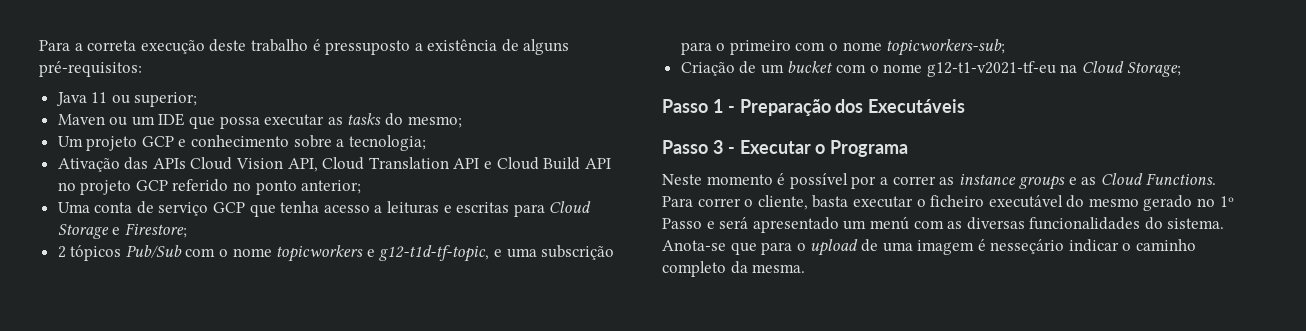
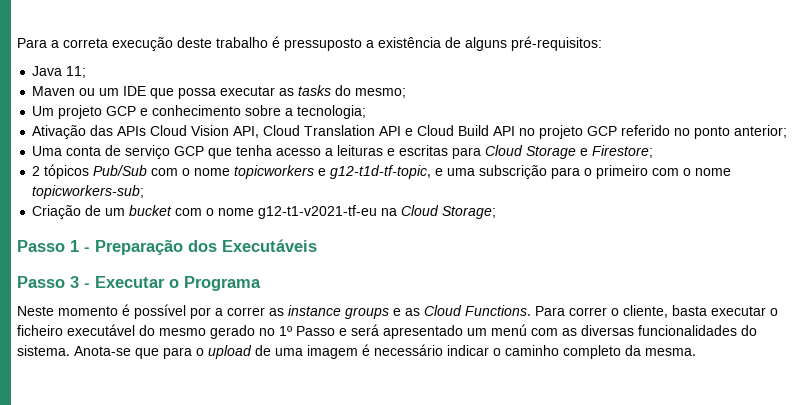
[91,92,198,107] 11 ou superior; -> [66,66,87,78] 11;
[990,239,1065,254] nesseçário -> [374,344,443,356] necessário

